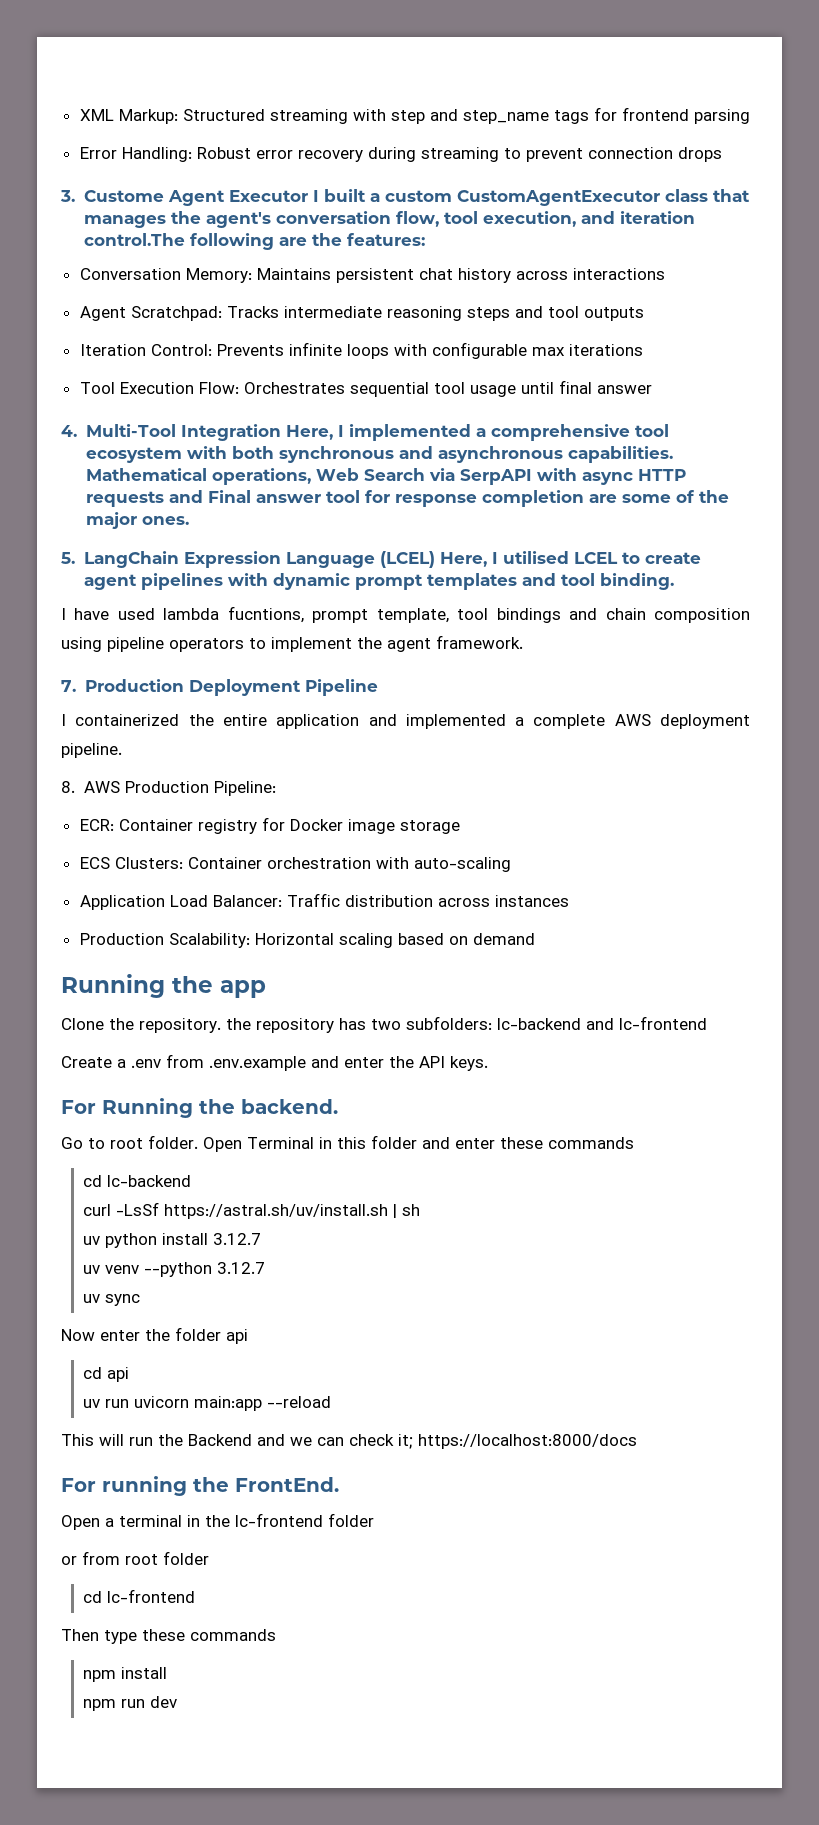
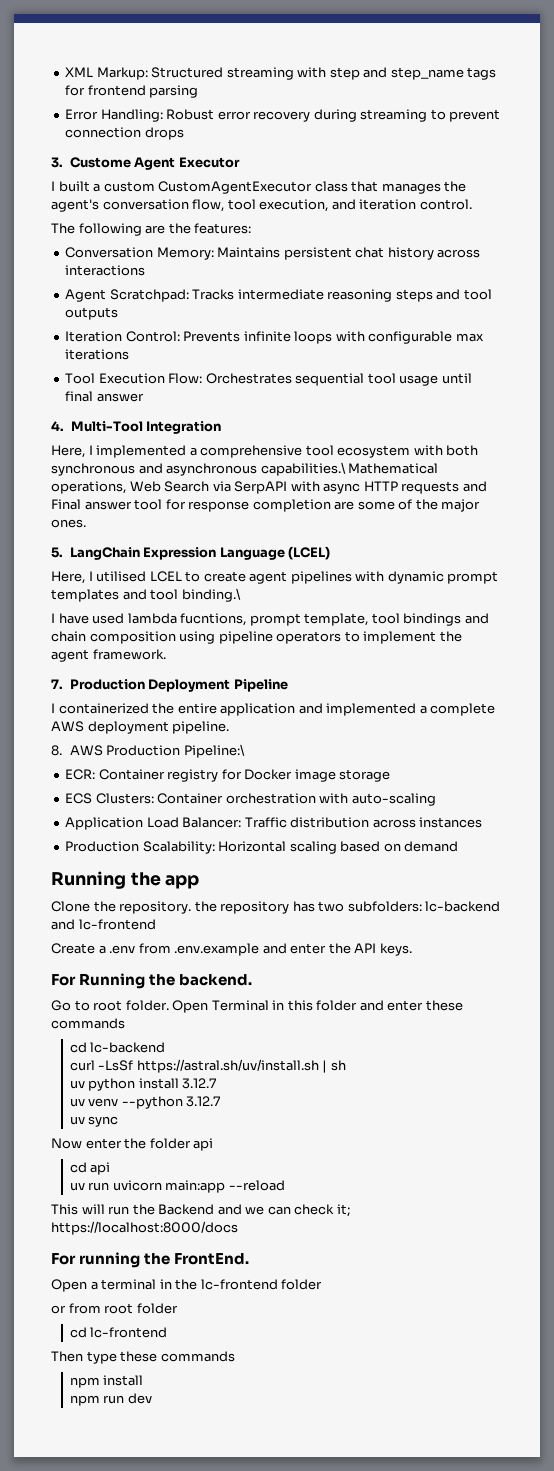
(308, 196) none -> (240, 162) //
[83,233,185,246] control.The -> [419,199,472,210] [51,223,75,234] control. // The
(281, 432) none -> (222, 427) //
[567,446,673,463] capabilities. -> [260,462,346,476] capabilities.\
(435, 559) none -> (331, 553) //
[599,573,674,590] binding. -> [181,588,241,602] binding.\
[213,781,276,796] Pipeline: -> [183,744,245,758] Pipeline:\

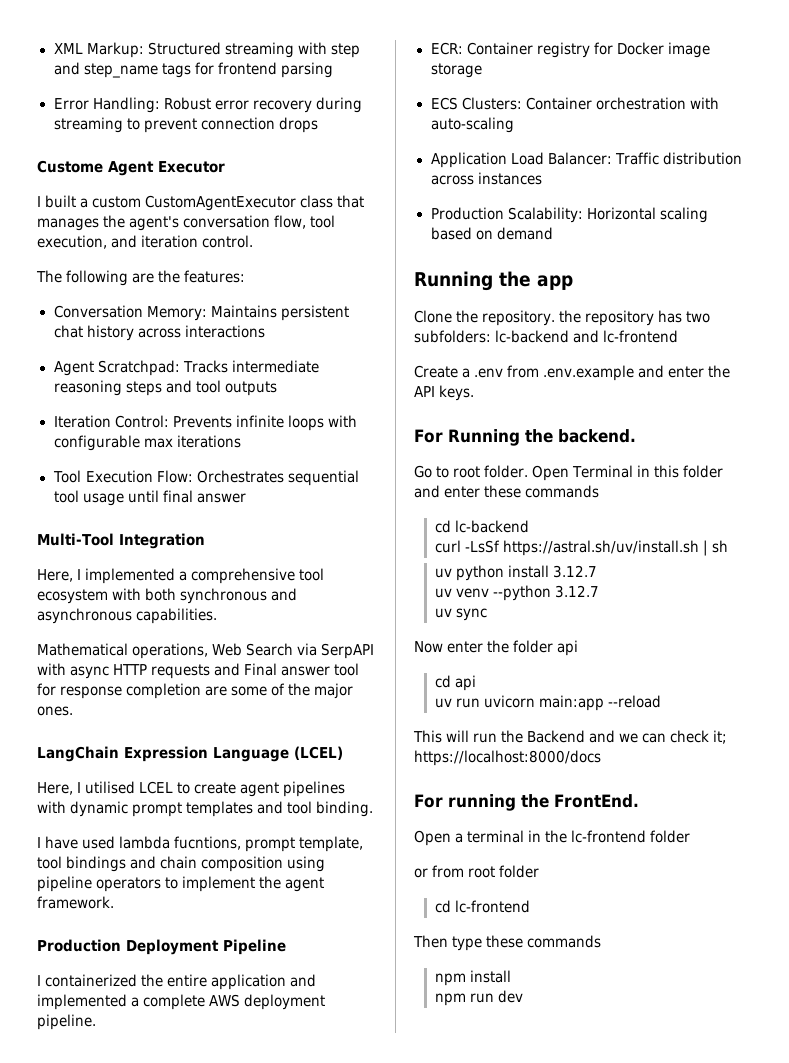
[51,157,63,168] 3. -> (318, 125) none
[51,421,64,431] 4. -> (246, 498) none
[260,462,346,476] capabilities.\ -> [136,608,218,624] capabilities. //
[51,547,63,558] 5. -> (73, 711) none
[181,588,241,602] binding.\ -> [316,801,374,817] binding.
[51,679,63,689] 7. -> (114, 902) none
[51,744,245,758] // 8. AWS Production Pipeline:\ -> (96, 1022) none

